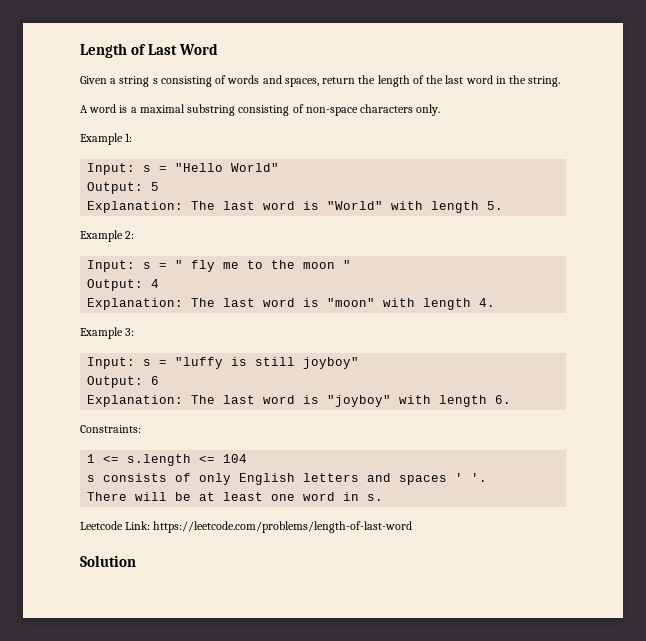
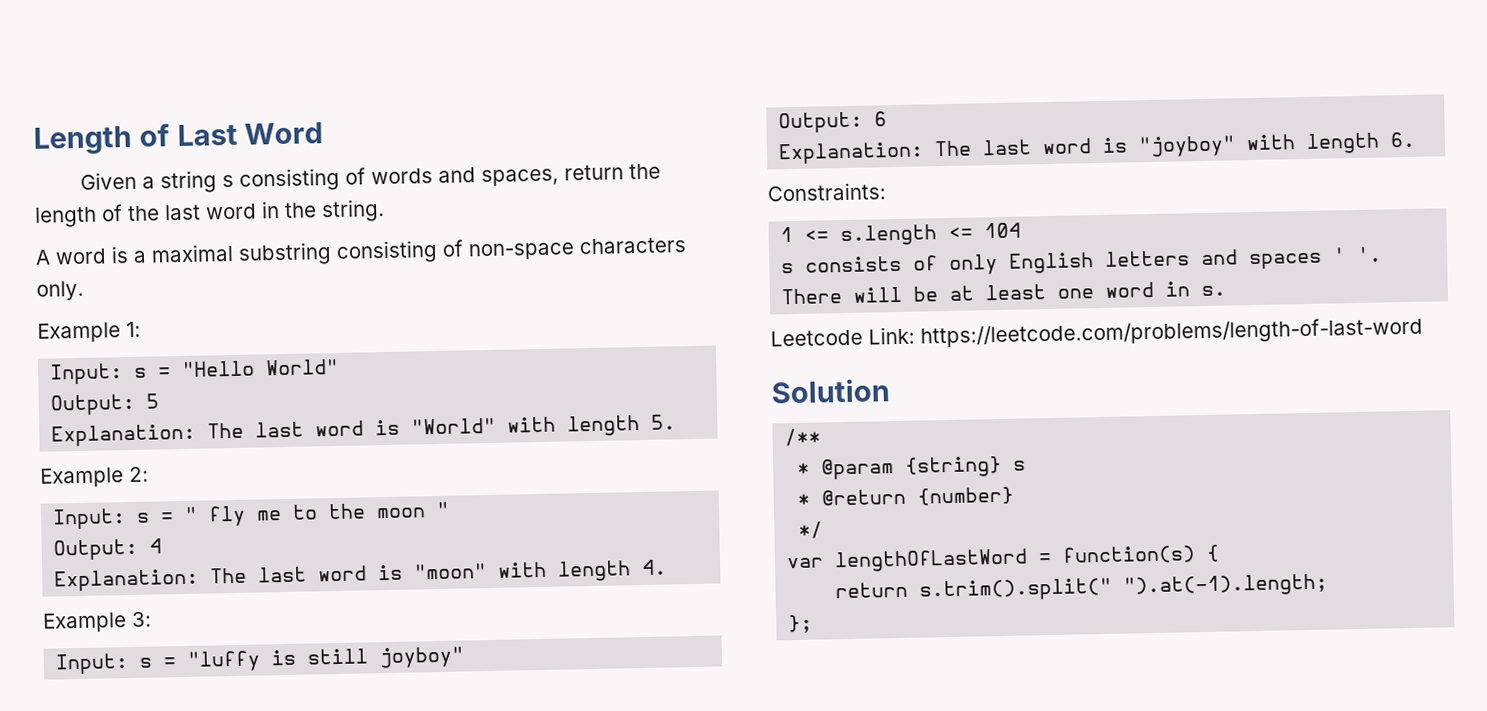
(136, 561) none -> [784,428,822,447] [797,455,1027,480] [797,486,1015,506] [798,521,824,539] [786,544,1221,573] [835,573,1329,602] [788,614,814,634] // /** // * @param {string} s // * @return {number} // */ // var lengthOfLastWord = function(s) { // return s.trim().split(" ").at(-1).length; // };

